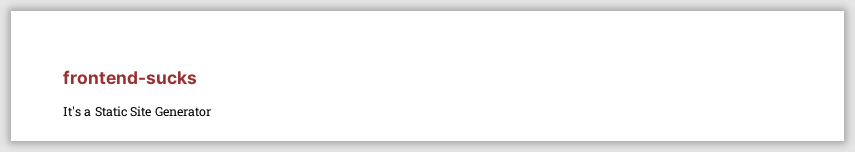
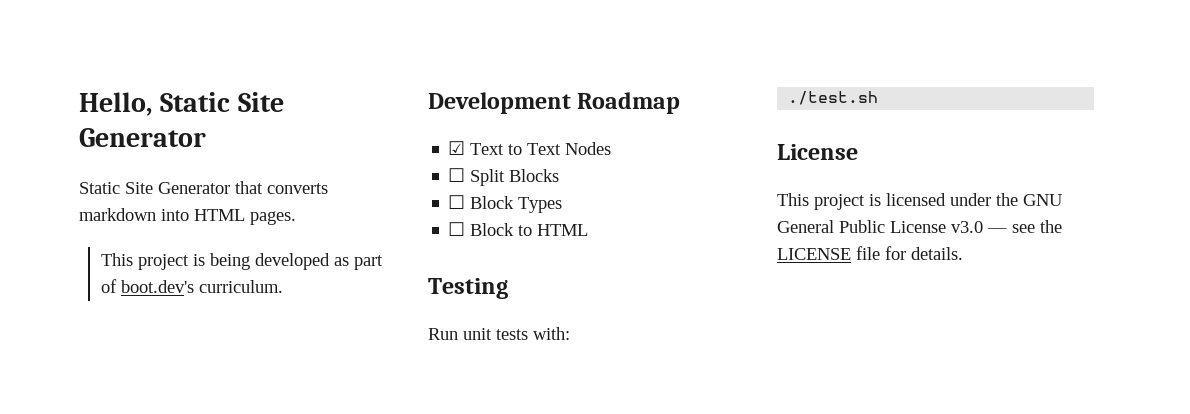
[63,70,197,85] [63,106,211,117] frontend-sucks // It's a Static Site Generator -> [79,92,284,116] [79,128,206,147] [79,181,328,194] [79,208,296,225] [100,253,383,270] [100,279,283,293] [428,92,681,114] [448,141,612,155] [448,168,560,186] [448,195,563,213] [448,222,589,236] [428,278,508,299] [428,327,570,340] [788,91,879,105] [777,144,858,160] [777,193,1062,210] [777,220,1062,233] [777,246,963,260] Hello, Static Site Generator // Static Site Generator that converts markdown into HTML pages. // This project is being developed as part of boot.dev's curriculum. // Development Roadmap // ☑ Text to Text Nodes // ☐ Split Blocks // ☐ Block Types // ☐ Block to HTML // Testing // Run unit tests with: // ./test.sh // License // This project is licensed under the GNU General Public License v3.0 — see the LICENSE file for details.

